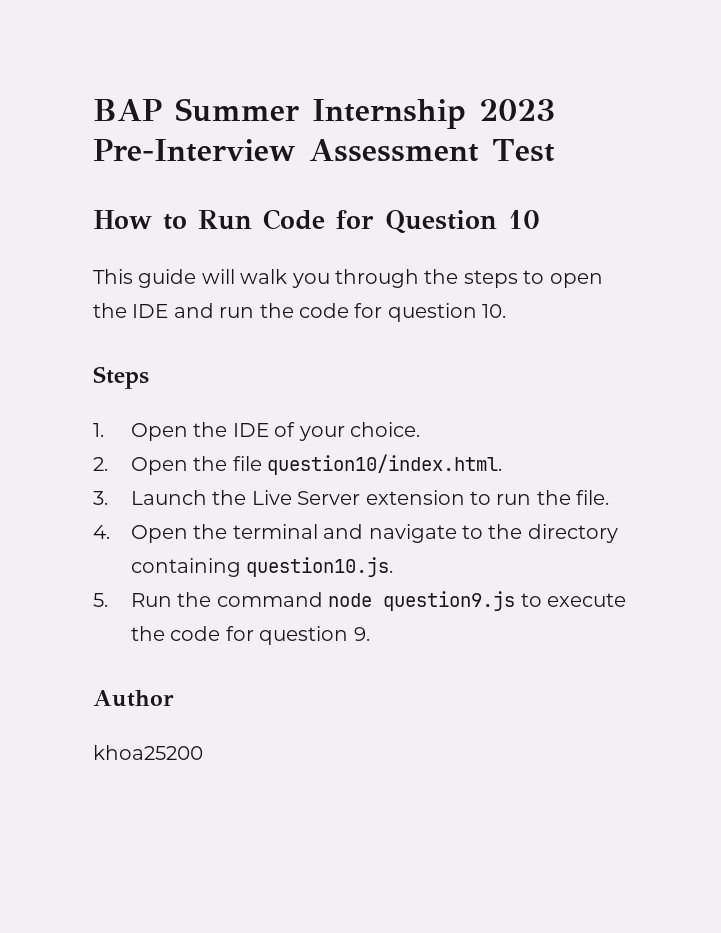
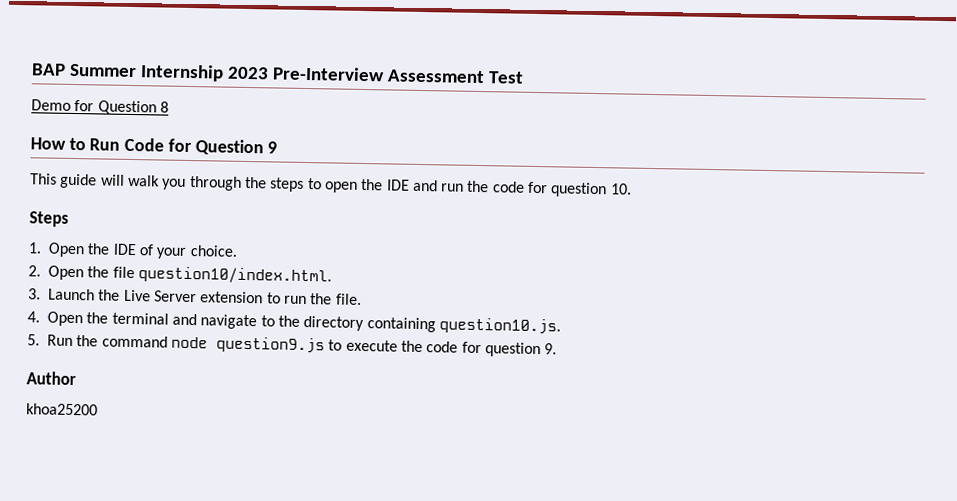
(555, 150) none -> [31,99,169,115] // Demo for Question 8
[508,210,540,229] 10 -> [267,141,278,154] 9

